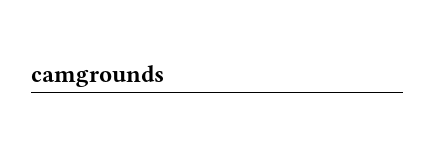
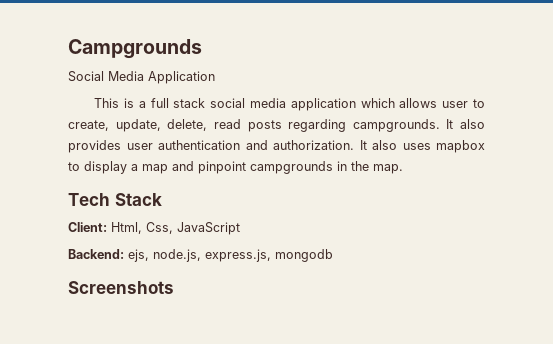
[31,65,164,87] camgrounds -> [68,39,202,59] [68,71,215,84] [94,98,485,111] [68,119,485,132] [68,140,485,153] [68,161,403,174] [68,193,162,206] [68,222,240,235] [68,249,333,262] [68,281,174,294] Campgrounds // Social Media Application // This is a full stack social media application which allows user to create, update, delete, read posts regarding campgrounds. It also provides user authentication and authorization. It also uses mapbox to display a map and pinpoint campgrounds in the map. // Tech Stack // Client: Html, Css, JavaScript // Backend: ejs, node.js, express.js, mongodb // Screenshots

